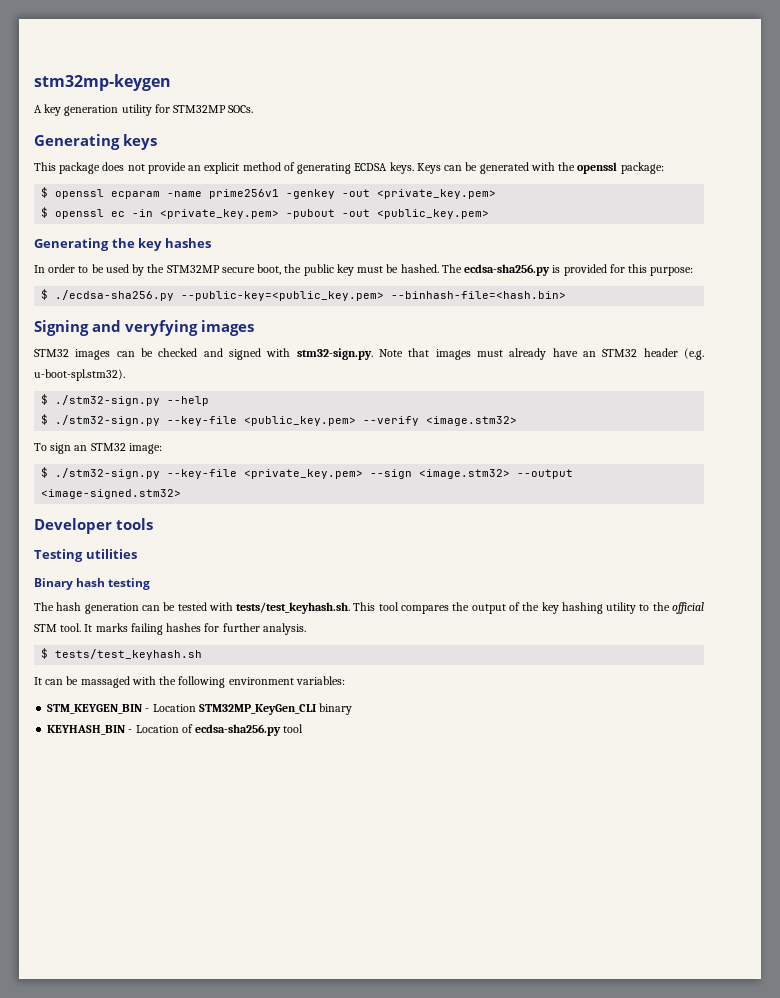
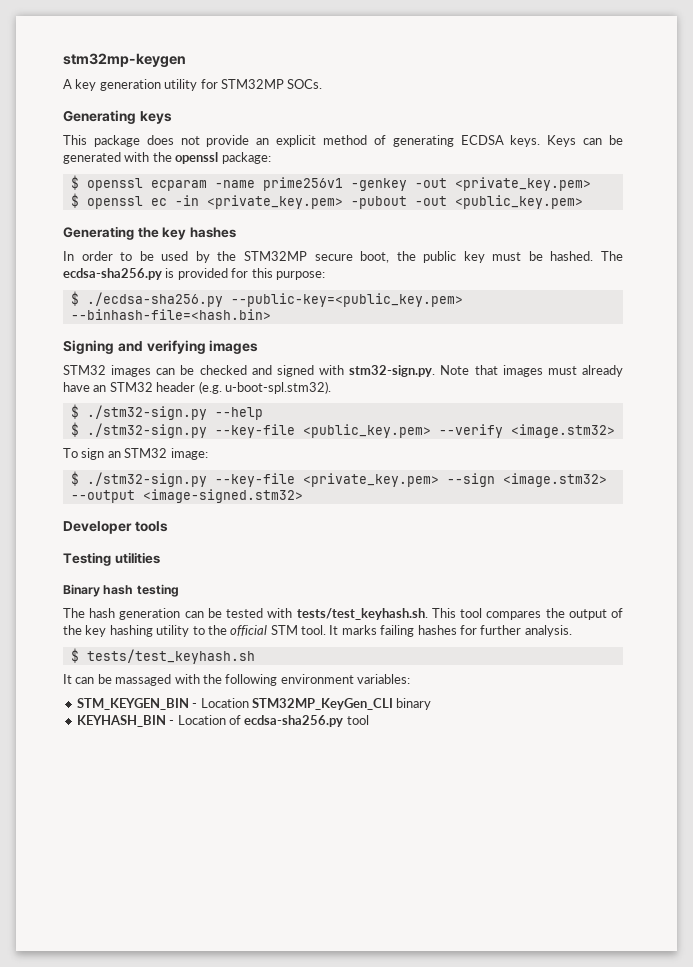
[125,320,198,336] veryfying -> [146,340,206,354] verifying

